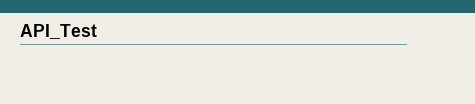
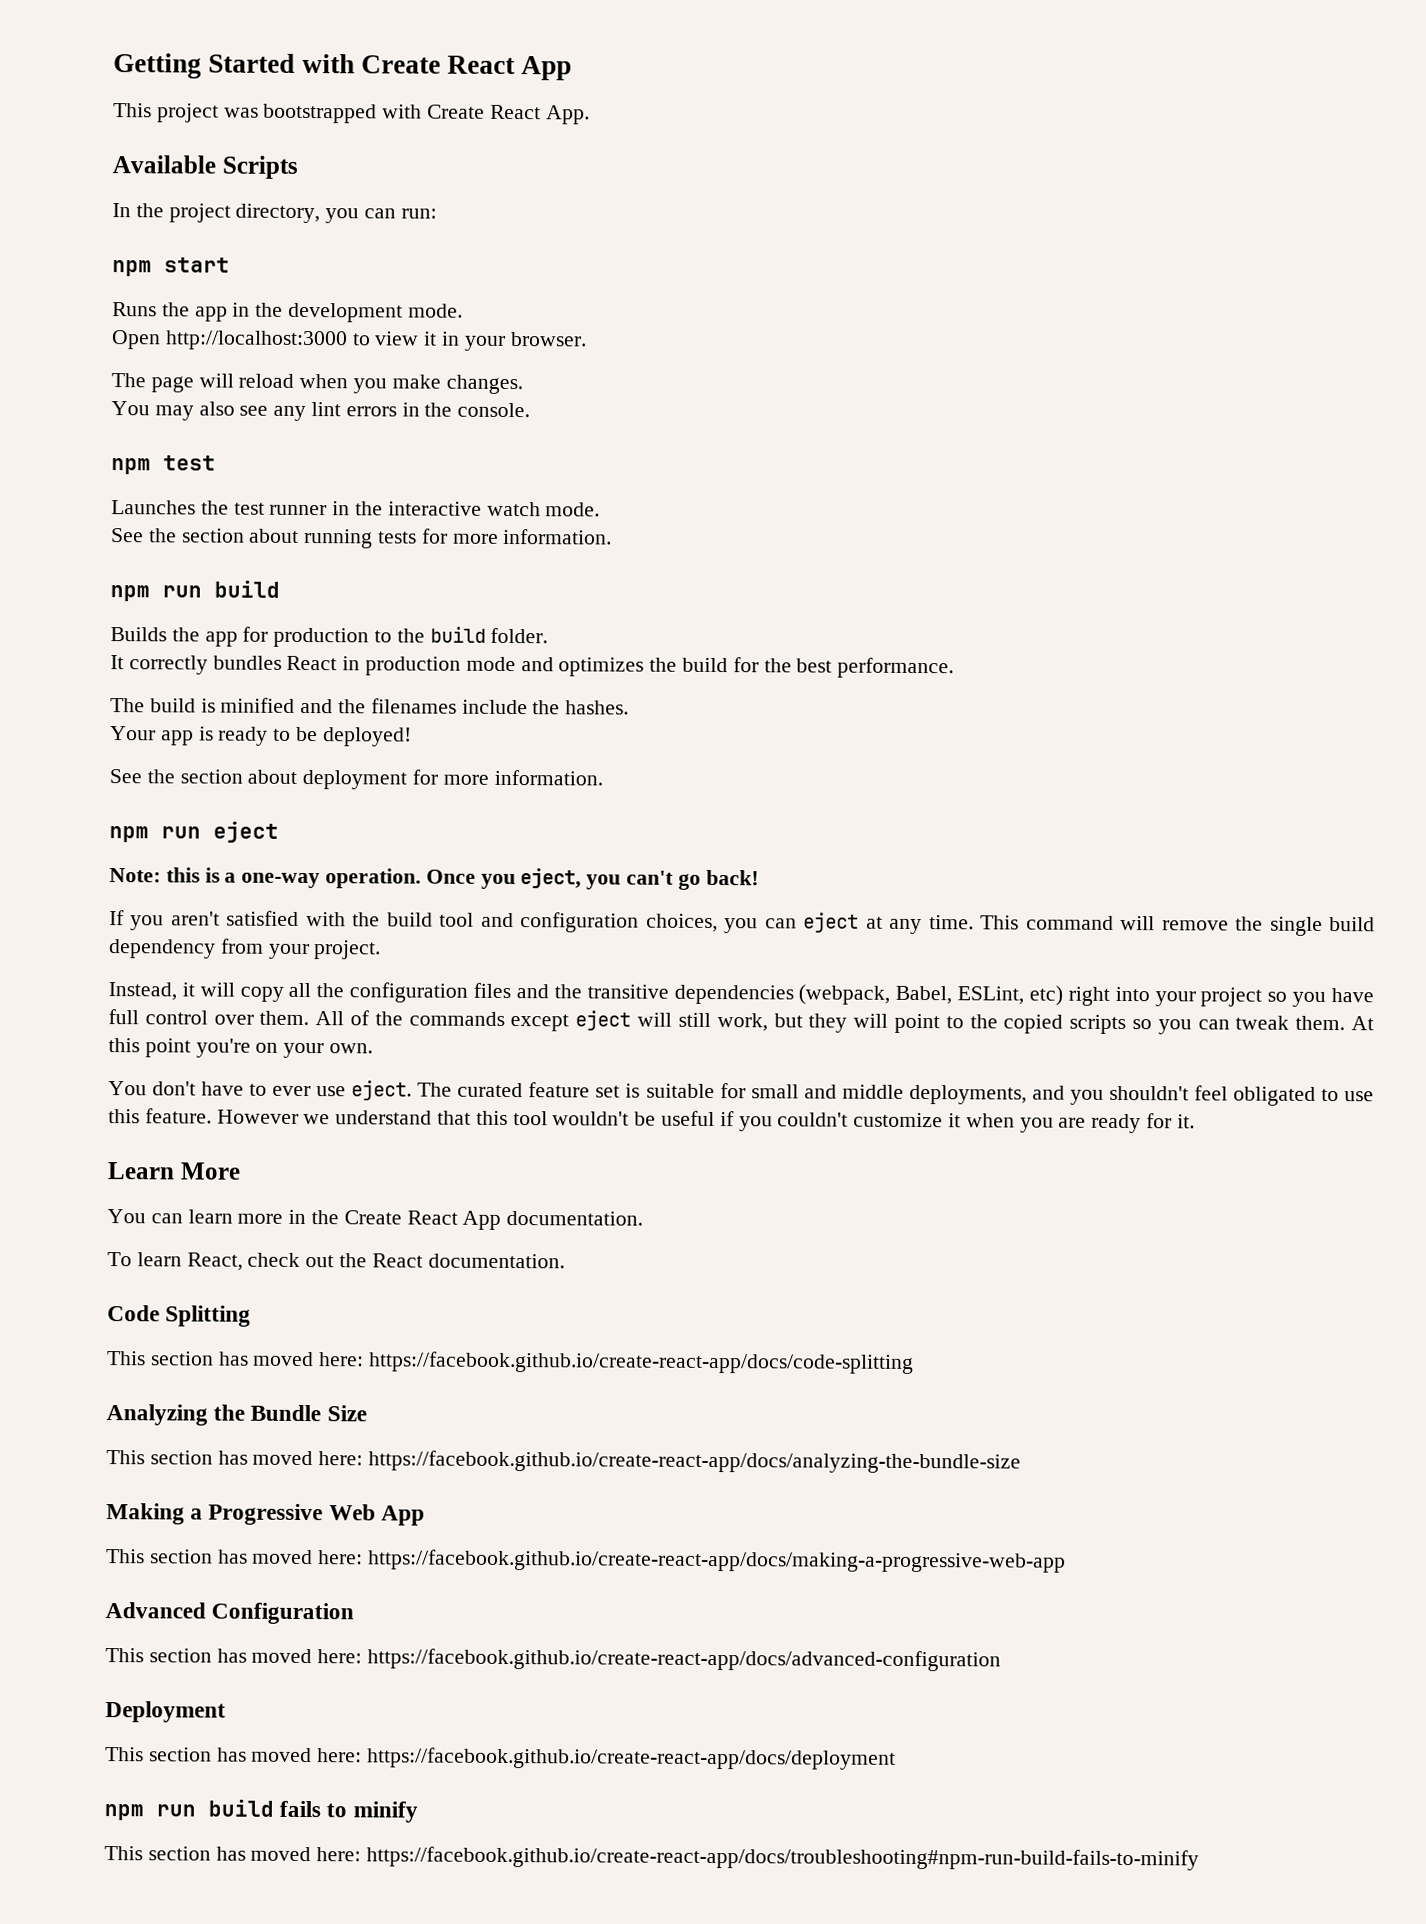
[20,24,97,39] API_Test -> [113,53,573,81] [113,103,590,125] [112,155,298,179] [112,203,437,224] [112,257,230,277] [112,302,463,323] [111,330,587,351] [111,373,523,395] [111,401,531,422] [111,455,216,475] [111,500,601,517] [111,528,613,549] [110,580,280,602] [110,626,549,648] [110,655,955,679] [110,697,630,715] [110,726,412,747] [109,769,603,790] [109,821,279,843] [109,867,759,890] [109,910,1376,936] [109,938,382,960] [108,982,1374,1008] [108,1009,1374,1035] [108,1038,374,1059] [108,1080,1374,1106] [108,1108,1195,1134] [107,1162,241,1180] [107,1209,644,1230] [107,1252,565,1271] [107,1305,252,1327] [107,1351,915,1374] [106,1404,367,1426] [106,1450,1022,1474] [106,1503,425,1526] [106,1549,1067,1573] [105,1602,355,1625] [105,1648,1002,1672] [105,1701,226,1723] [105,1747,897,1770] [104,1799,418,1823] [104,1846,1200,1871] Getting Started with Create React App // This project was bootstrapped with Create React App. // Available Scripts // In the project directory, you can run: // npm start // Runs the app in the development mode. // Open http://localhost:3000 to view it in your browser. // The page will reload when you make changes. // You may also see any lint errors in the console. // npm test // Launches the test runner in the interactive watch mode. // See the section about running tests for more information. // npm run build // Builds the app for production to the build folder. // It correctly bundles React in production mode and optimizes the build for the best performance. // The build is minified and the filenames include the hashes. // Your app is ready to be deployed! // See the section about deployment for more information. // npm run eject // Note: this is a one-way operation. Once you eject, you can't go back! // If you aren't satisfied with the build tool and configuration choices, you can eject at any time. This command will remove the single build dependency from your project. // Instead, it will copy all the configuration files and the transitive dependencies (webpack, Babel, ESLint, etc) right into your project so you have full control over them. All of the commands except eject will still work, but they will point to the copied scripts so you can tweak them. At this point you're on your own. // You don't have to ever use eject. The curated feature set is suitable for small and middle deployments, and you shouldn't feel obligated to use this feature. However we understand that this tool wouldn't be useful if you couldn't customize it when you are ready for it. // Learn More // You can learn more in the Create React App documentation. // To learn React, check out the React documentation. // Code Splitting // This section has moved here: https://facebook.github.io/create-react-app/docs/code-splitting // Analyzing the Bundle Size // This section has moved here: https://facebook.github.io/create-react-app/docs/analyzing-the-bundle-size // Making a Progressive Web App // This section has moved here: https://facebook.github.io/create-react-app/docs/making-a-progressive-web-app // Advanced Configuration // This section has moved here: https://facebook.github.io/create-react-app/docs/advanced-configuration // Deployment // This section has moved here: https://facebook.github.io/create-react-app/docs/deployment // npm run build fails to minify // This section has moved here: https://facebook.github.io/create-react-app/docs/troubleshooting#npm-run-build-fails-to-minify

